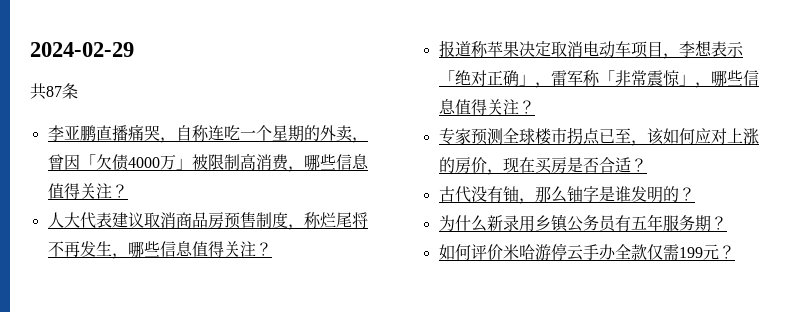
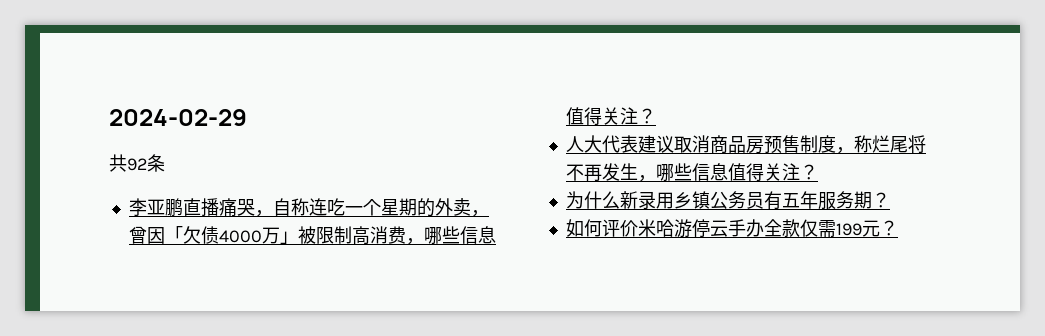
[46,86,62,97] 87 -> [127,158,147,171] 92
[438,40,744,59] [438,70,759,88] [438,99,535,115] [438,127,759,146] [438,157,647,175] [438,186,695,204] // 报道称苹果决定取消电动车项目，李想表示「绝对正确」，雷军称「非常震惊」，哪些信息值得关注？ // 专家预测全球楼市拐点已至，该如何应对上涨的房价，现在买房是否合适？ // 古代没有铀，那么铀字是谁发明的？ -> (818, 172) none

